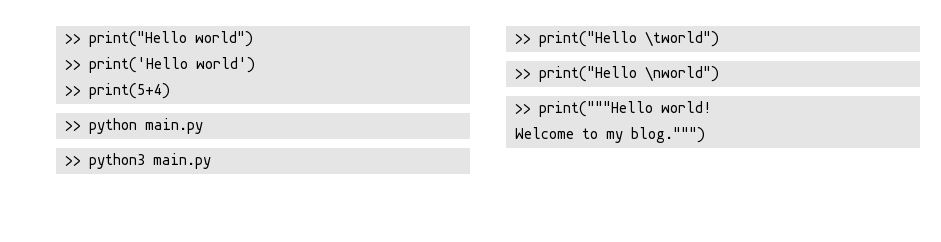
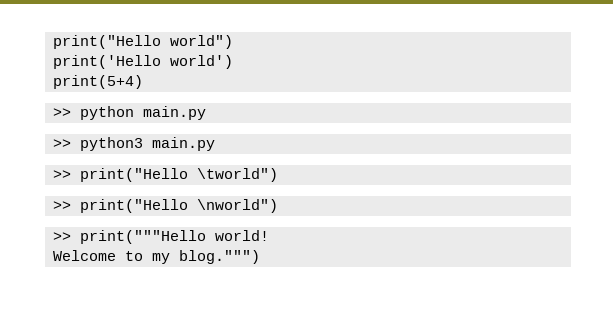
[65,33,81,44] >> -> (53, 42) none
[65,59,81,70] >> -> (234, 42) none
[65,85,81,96] >> -> (234, 62) none

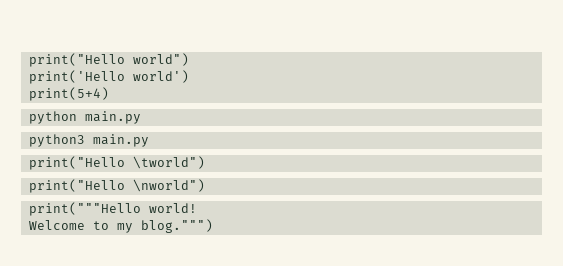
[53,108,72,117] >> -> (109, 94) none
[53,139,72,148] >> -> (141, 117) none
[53,170,72,179] >> -> (149, 140) none
[53,201,72,210] >> -> (205, 162) none
[53,232,72,241] >> -> (205, 185) none

